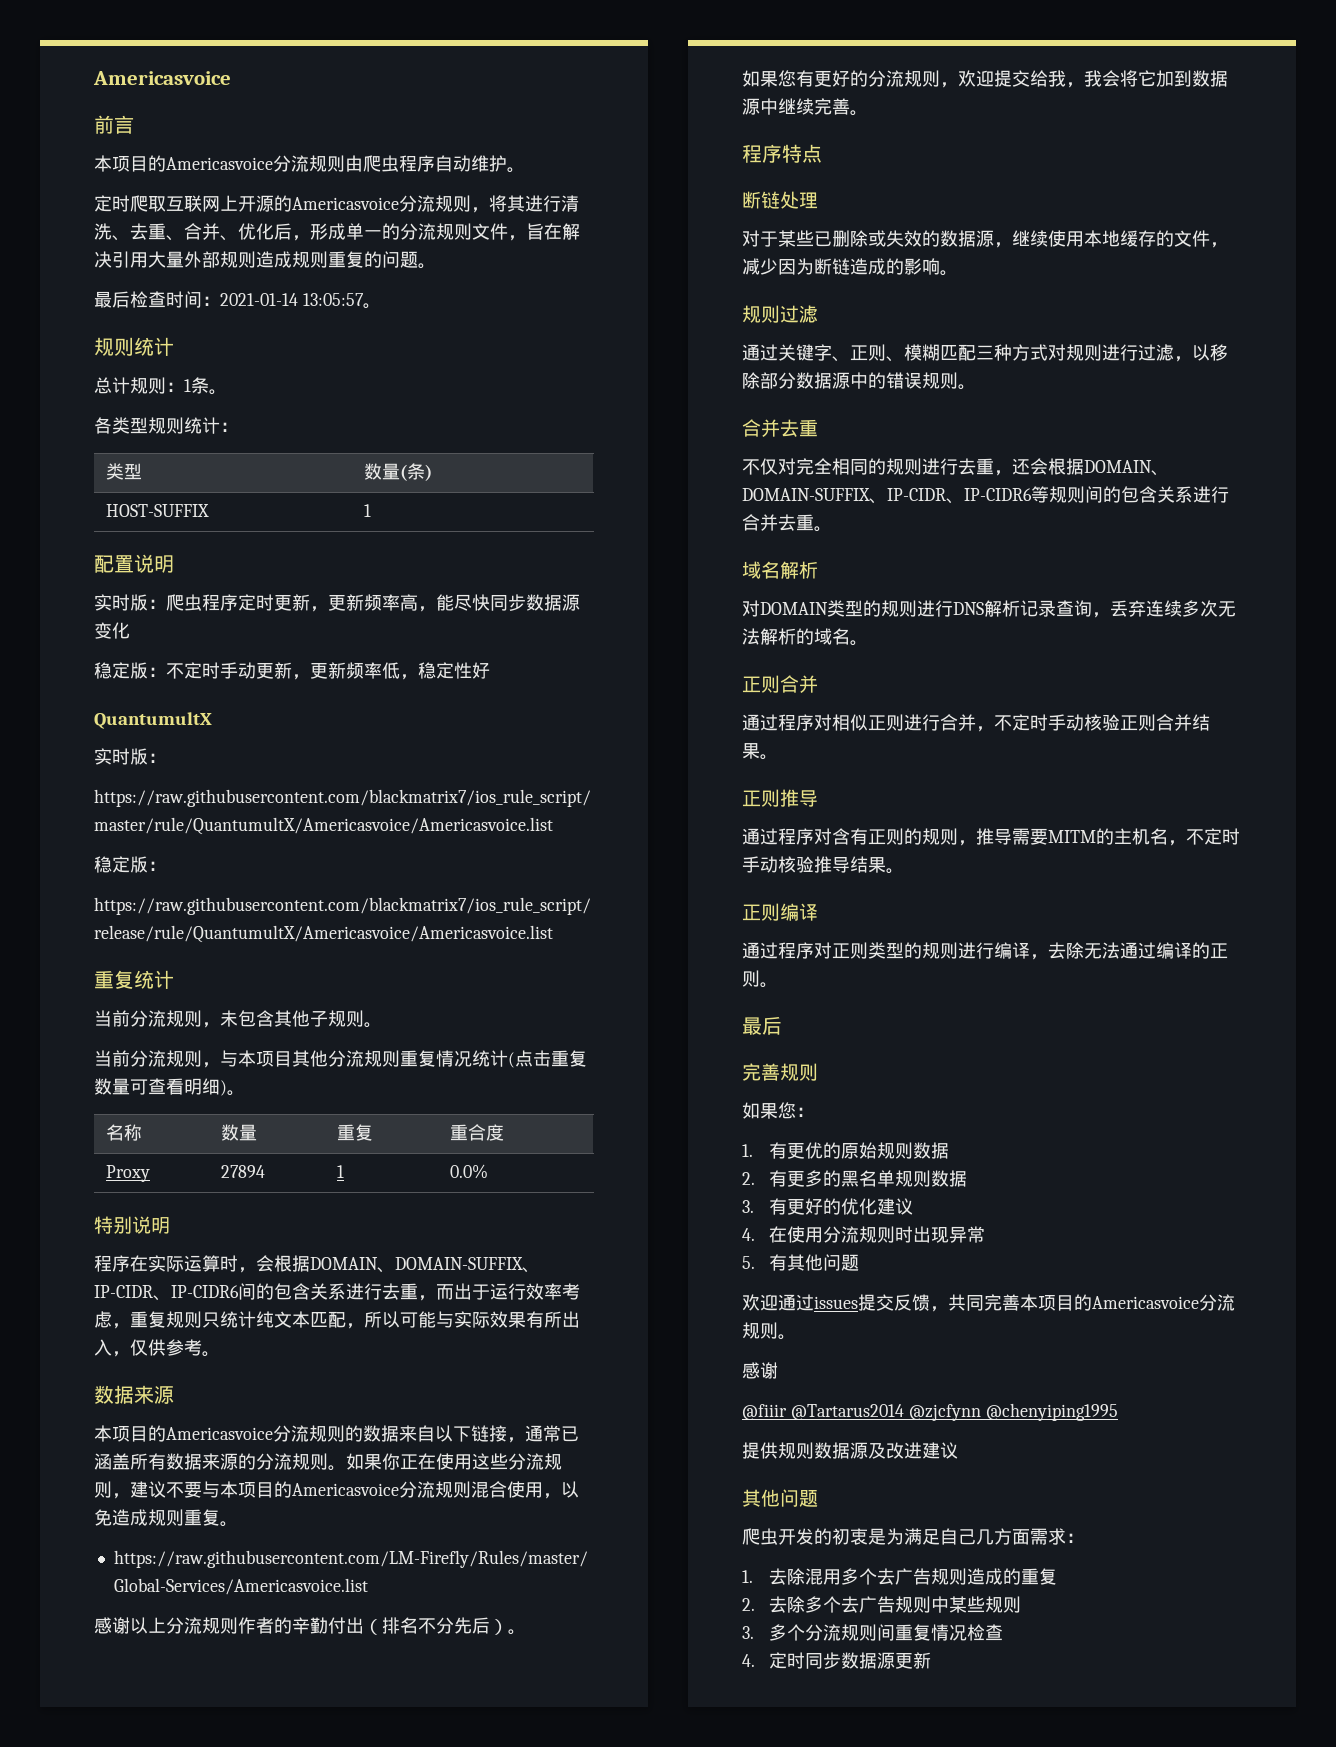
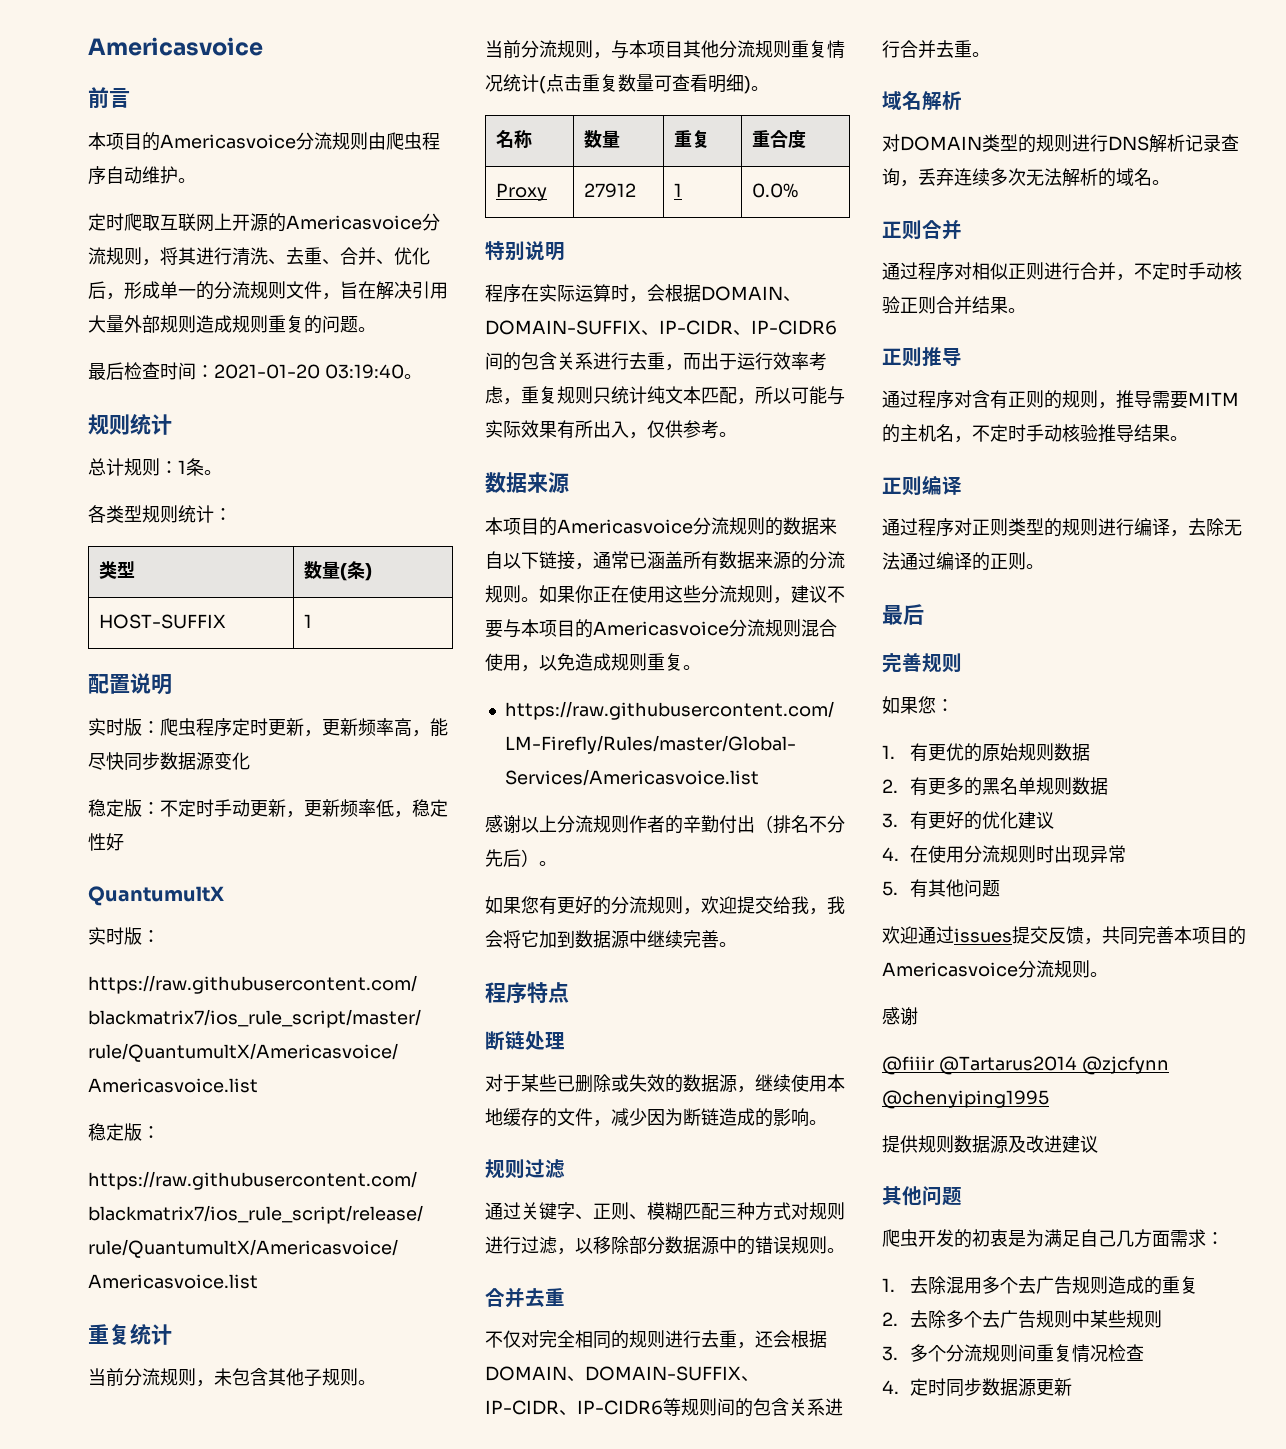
[220,293,364,306] 2021-01-14 13:05:57 -> [214,364,404,379] 2021-01-20 03:19:40
[220,1165,265,1178] 27894 -> [584,183,637,198] 27912

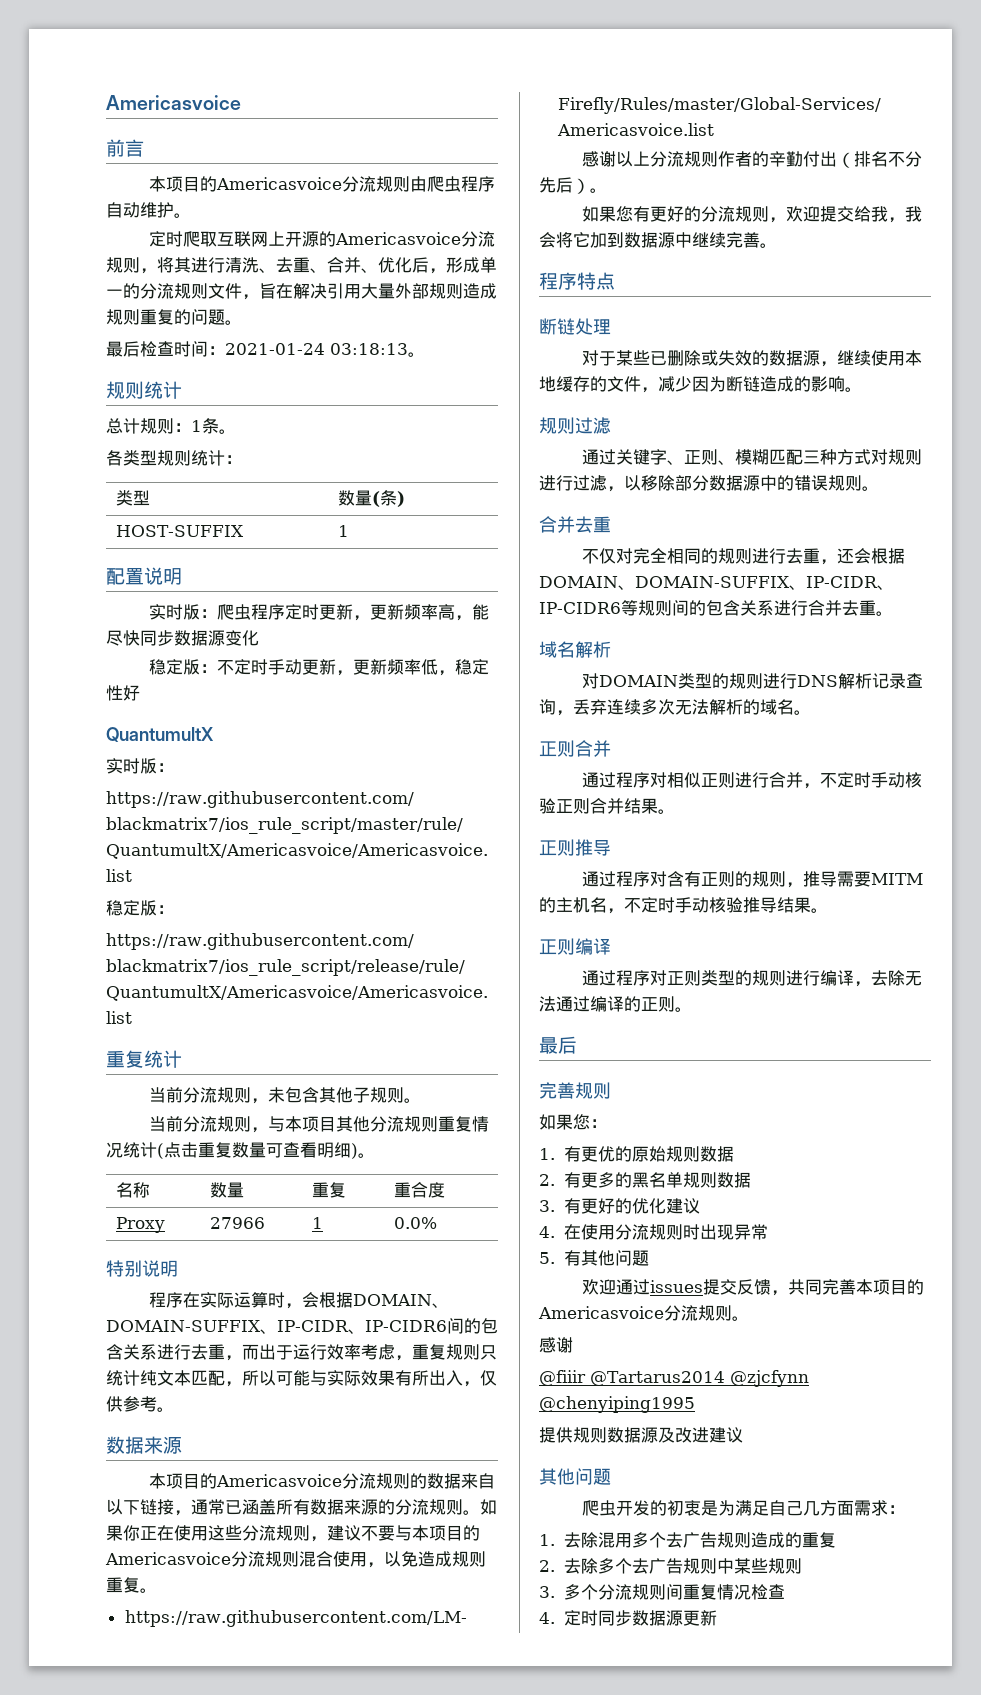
[214,364,404,379] 2021-01-20 03:19:40 -> [225,343,408,355] 2021-01-24 03:18:13
[584,183,637,198] 27912 -> [209,1217,265,1229] 27966

